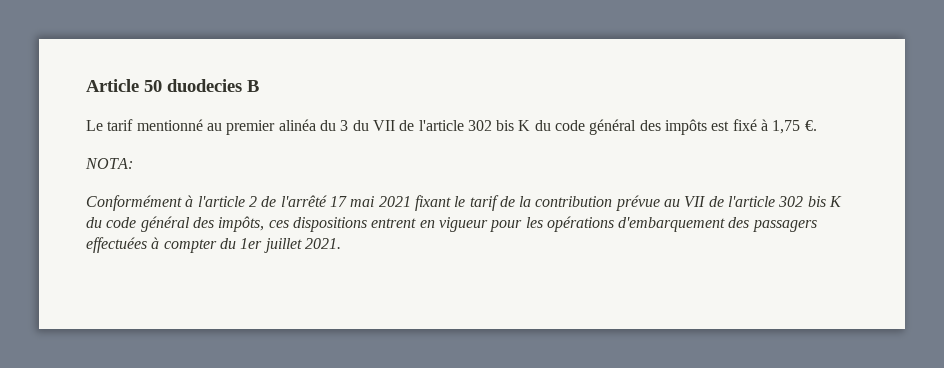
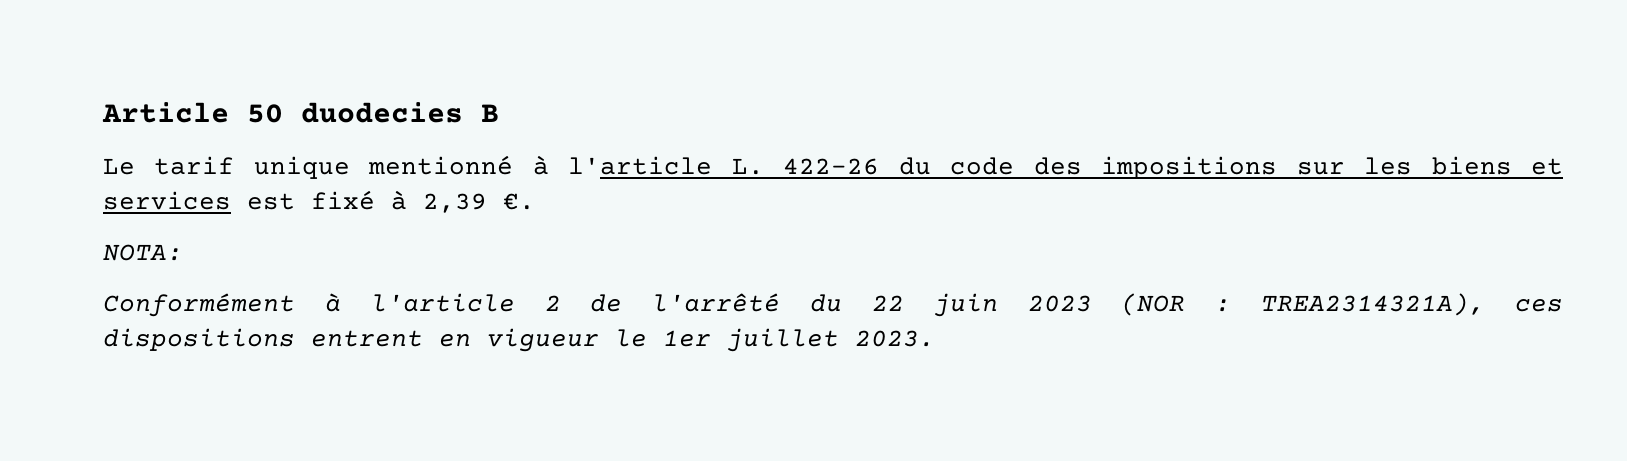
[136,119,708,135] mentionné au premier alinéa du 3 du VII de l'article 302 bis K du code général des impôts -> [253,155,1564,179] [103,191,231,210] unique mentionné à l'article L. 422-26 du code des impositions sur les biens et services
[772,120,801,134] 1,75 -> [423,193,487,213] 2,39
[329,195,843,211] [86,216,265,232] 17 mai 2021 fixant le tarif de la contribution prévue au VII de l'article 302 bis K du code général des impôts, -> [810,293,1486,317] du 22 juin 2023 (NOR : TREA2314321A),
[490,216,817,232] [86,237,236,253] pour les opérations d'embarquement des passagers effectuées à compter du -> [615,329,647,347] le
[304,238,341,249] 2021. -> [855,330,935,347] 2023.

